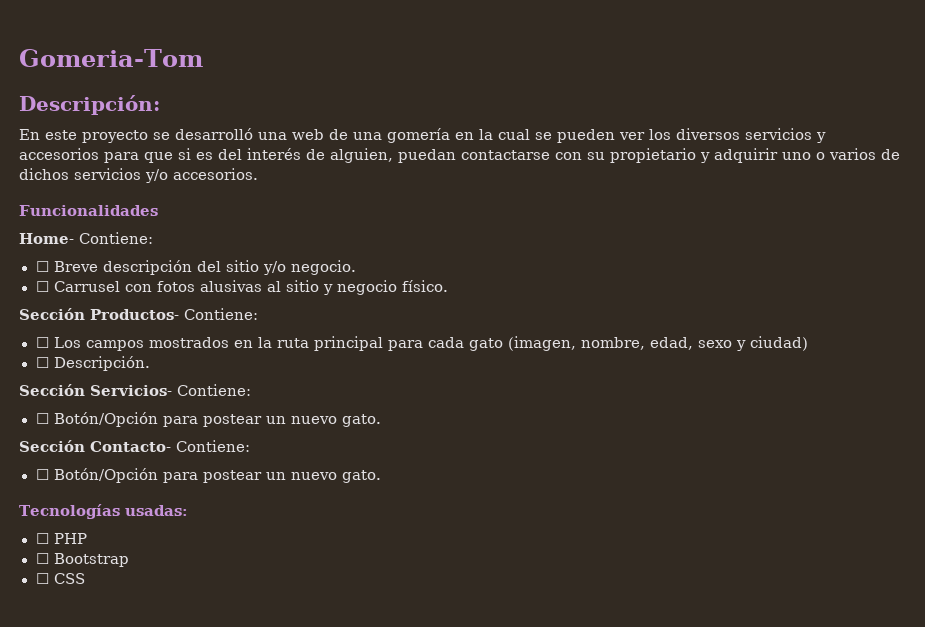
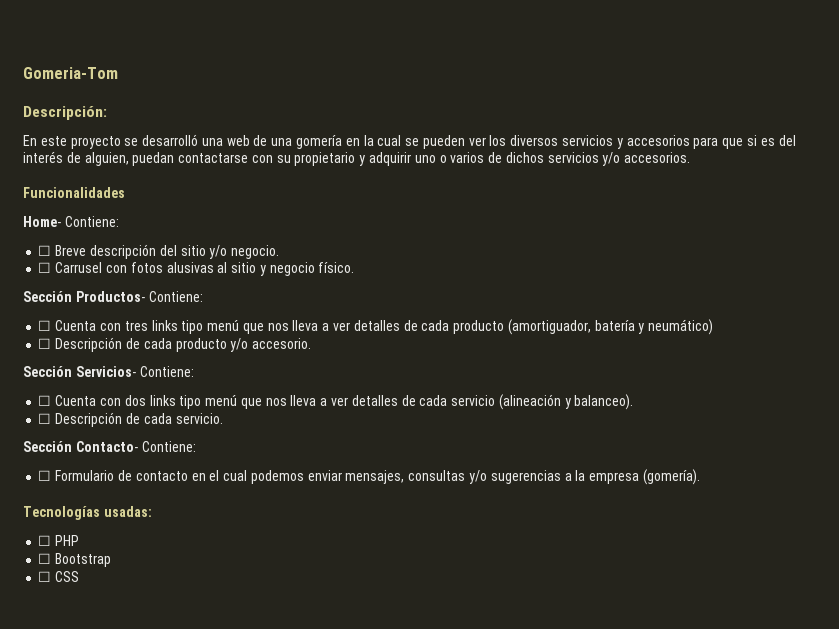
[53,336,808,351] [35,356,150,371] [19,384,251,396] [35,412,381,427] [19,440,250,452] [35,468,381,483] Los campos mostrados en la ruta principal para cada gato (imagen, nombre, edad, sexo y ciudad) // ☐ Descripción. // Sección Servicios- Contiene: // ☐ Botón/Opción para postear un nuevo gato. // Sección Contacto- Contiene: // ☐ Botón/Opción para postear un nuevo gato. -> [55,319,714,335] [38,337,312,352] [23,366,194,377] [38,394,634,410] [38,412,223,427] [23,441,196,452] [38,469,700,485] Cuenta con tres links tipo menú que nos lleva a ver detalles de cada producto (amortiguador, batería y neumático) // ☐ Descripción de cada producto y/o accesorio. // Sección Servicios- Contiene: // ☐ Cuenta con dos links tipo menú que nos lleva a ver detalles de cada servicio (alineación y balanceo). // ☐ Descripción de cada servicio. // Sección Contacto- Contiene: // ☐ Formulario de contacto en el cual podemos enviar mensajes, consultas y/o sugerencias a la empresa (gomería).

